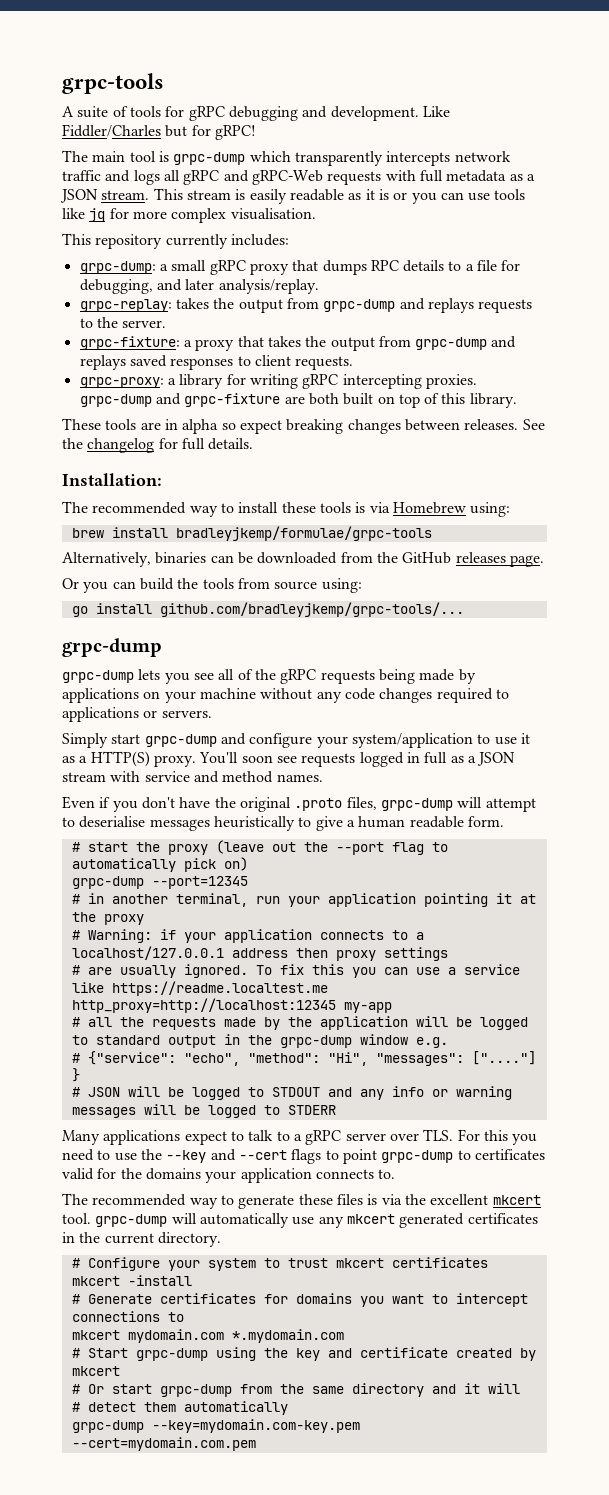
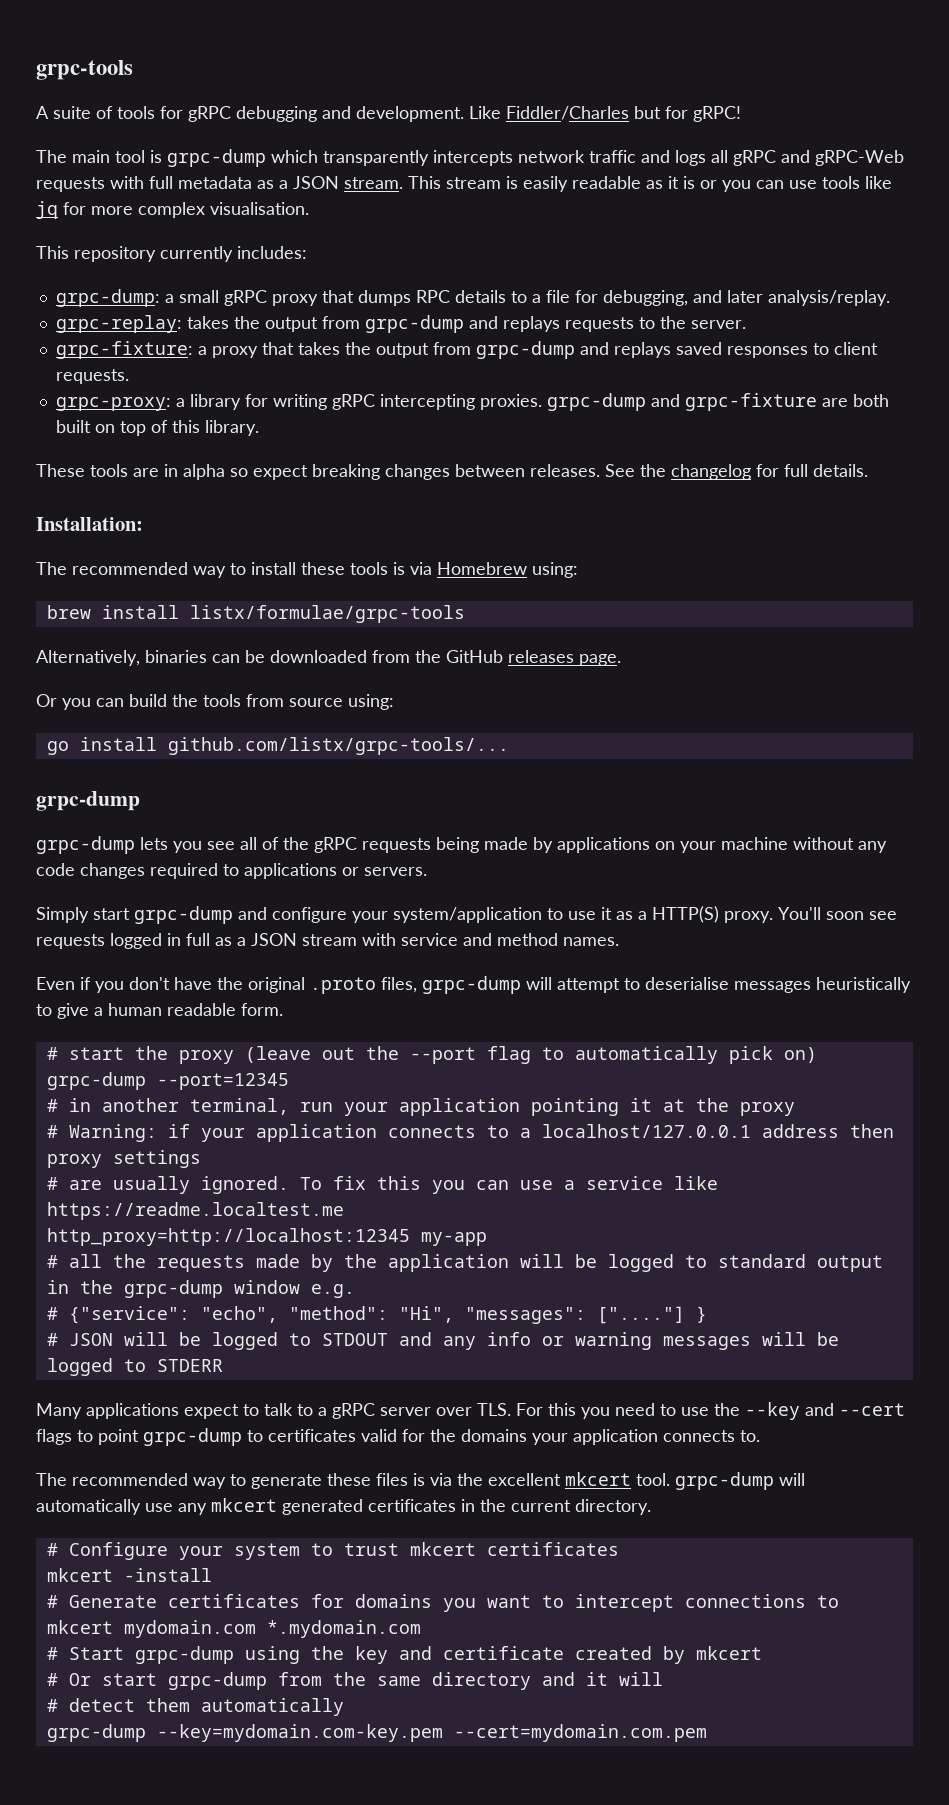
[175,526,432,541] bradleyjkemp/formulae/grpc-tools -> [189,605,465,623] listx/formulae/grpc-tools
[159,602,464,617] github.com/bradleyjkemp/grpc-tools/... -> [167,737,509,755] github.com/listx/grpc-tools/...

